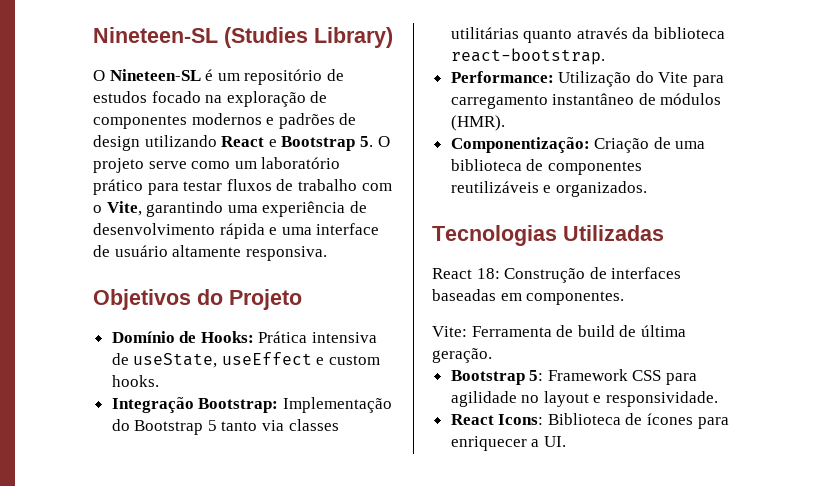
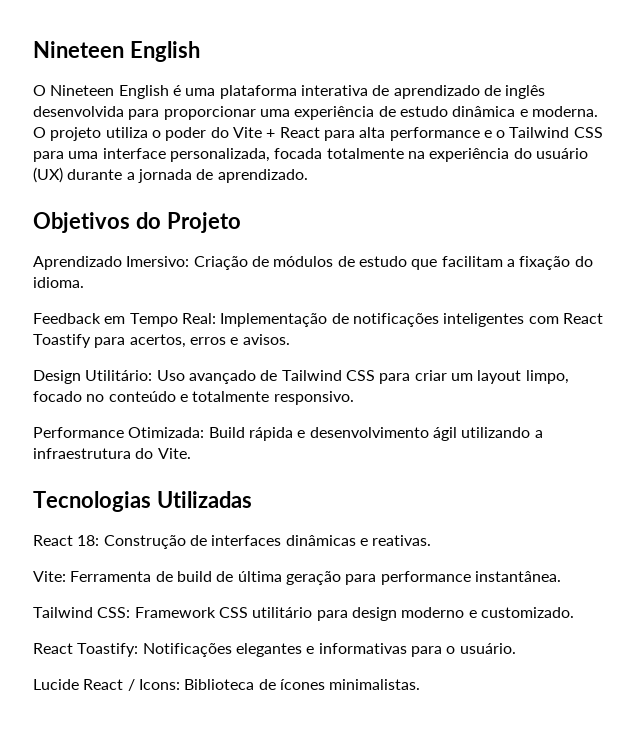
[93,27,393,48] [93,69,344,85] [93,91,328,107] [93,113,357,129] [93,135,390,151] [93,157,341,173] [93,179,392,195] [93,201,367,217] [93,223,380,239] [93,245,327,261] [93,289,302,310] [111,331,378,343] [111,352,381,368] [111,375,159,387] [111,397,392,413] [111,419,339,435] [450,27,726,43] [450,48,605,65] [450,71,725,87] [450,93,722,109] [450,115,505,131] [450,137,706,153] [450,159,642,175] [450,181,647,197] Nineteen-SL (Studies Library) // O Nineteen-SL é um repositório de estudos focado na exploração de componentes modernos e padrões de design utilizando React e Bootstrap 5. O projeto serve como um laboratório prático para testar fluxos de trabalho com o Vite, garantindo uma experiência de desenvolvimento rápida e uma interface de usuário altamente responsiva. // Objetivos do Projeto // Domínio de Hooks: Prática intensiva de useState, useEffect e custom hooks. // Integração Bootstrap: Implementação do Bootstrap 5 tanto via classes utilitárias quanto através da biblioteca react-bootstrap. // Performance: Utilização do Vite para carregamento instantâneo de módulos (HMR). // Componentização: Criação de uma biblioteca de componentes reutilizáveis e organizados. -> [33,41,200,62] [33,85,546,99] [33,106,598,120] [33,127,603,141] [33,148,588,162] [33,167,308,183] [33,212,241,233] [33,256,593,270] [33,277,84,288] [33,313,603,327] [33,334,290,348] [33,370,569,384] [33,391,354,405] [33,427,543,441] [33,448,191,459] Nineteen English // O Nineteen English é uma plataforma interativa de aprendizado de inglês desenvolvida para proporcionar uma experiência de estudo dinâmica e moderna. O projeto utiliza o poder do Vite + React para alta performance e o Tailwind CSS para uma interface personalizada, focada totalmente na experiência do usuário (UX) durante a jornada de aprendizado. // Objetivos do Projeto // Aprendizado Imersivo: Criação de módulos de estudo que facilitam a fixação do idioma. // Feedback em Tempo Real: Implementação de notificações inteligentes com React Toastify para acertos, erros e avisos. // Design Utilitário: Uso avançado de Tailwind CSS para criar um layout limpo, focado no conteúdo e totalmente responsivo. // Performance Otimizada: Build rápida e desenvolvimento ágil utilizando a infraestrutura do Vite.
[432,289,625,305] baseadas em componentes. -> [285,535,432,546] dinâmicas e reativas.
[432,348,492,363] [450,369,698,385] [450,391,719,407] [450,413,729,429] [450,436,566,451] geração. // Bootstrap 5: Framework CSS para agilidade no layout e responsividade. // React Icons: Biblioteca de ícones para enriquecer a UI. -> [285,571,561,585] [33,607,574,621] [33,643,516,657] [33,679,421,691] geração para performance instantânea. // Tailwind CSS: Framework CSS utilitário para design moderno e customizado. // React Toastify: Notificações elegantes e informativas para o usuário. // Lucide React / Icons: Biblioteca de ícones minimalistas.

